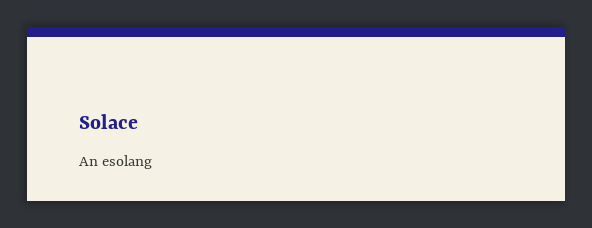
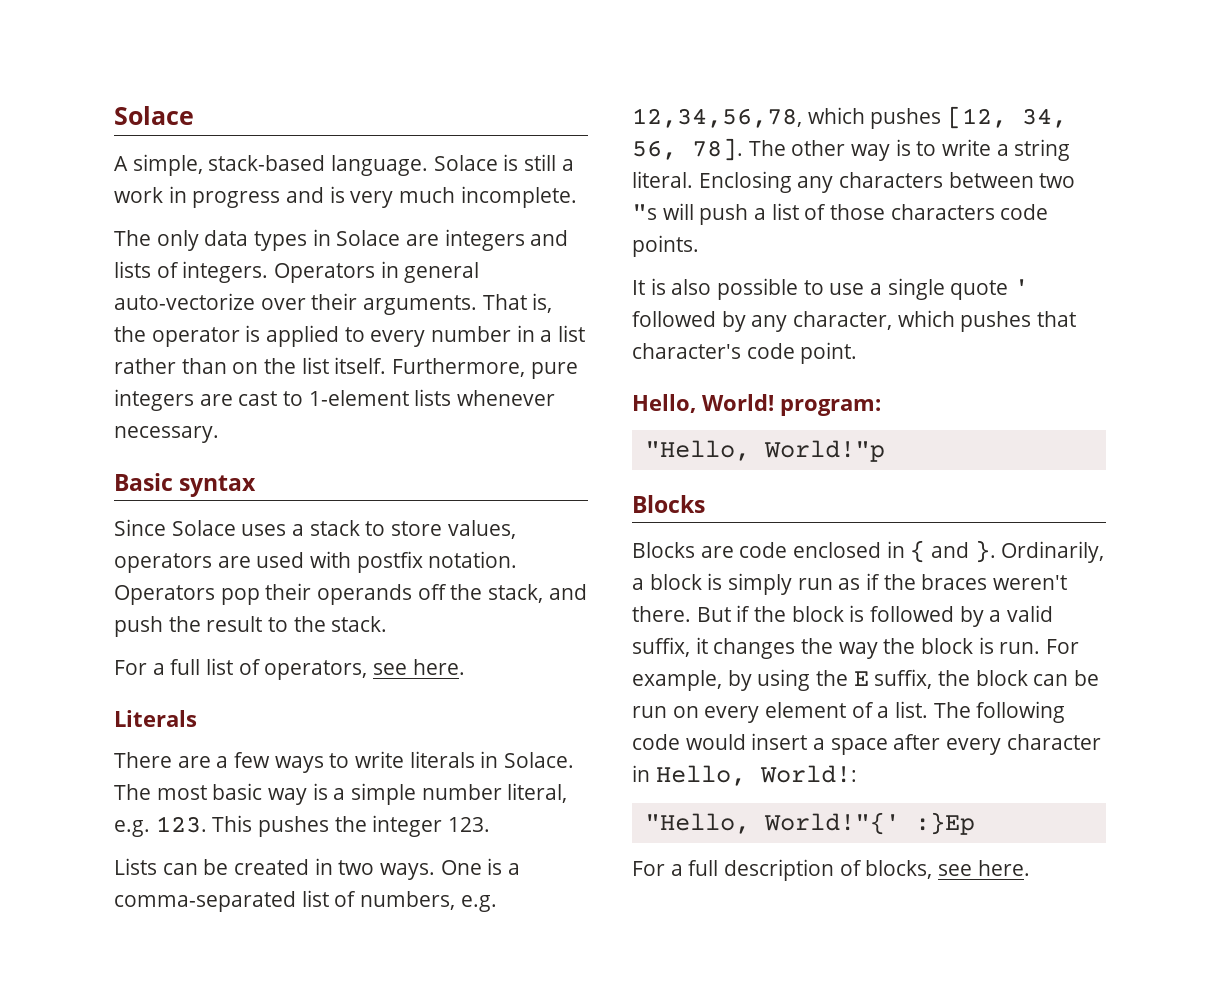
[79,155,153,169] An esolang -> [114,154,574,176] [114,186,577,208] [114,229,569,251] [114,261,480,283] [114,293,553,315] [114,325,586,347] [114,357,578,379] [114,389,556,411] [114,426,219,443] [114,473,257,497] [114,519,516,539] [114,551,518,573] [114,583,587,605] [114,616,388,637] [114,658,465,680] [114,710,197,727] [114,751,575,773] [114,783,568,805] [114,815,491,837] [114,858,521,880] [114,890,497,912] [632,106,1068,129] [632,138,1071,161] [632,171,1076,193] [632,203,1049,225] [632,235,699,257] [632,278,1030,300] [632,310,1077,332] [632,342,858,364] [632,394,881,416] [644,440,885,462] [632,495,705,513] [632,540,1105,563] [632,573,1068,595] [632,605,1054,627] [632,637,1080,659] [632,669,1100,691] [632,701,1066,723] [632,733,1101,755] [632,765,857,786] [644,812,975,835] [632,859,1030,881] A simple, stack-based language. Solace is still a work in progress and is very much incomplete. // The only data types in Solace are integers and lists of integers. Operators in general auto-vectorize over their arguments. That is, the operator is applied to every number in a list rather than on the list itself. Furthermore, pure integers are cast to 1-element lists whenever necessary. // Basic syntax // Since Solace uses a stack to store values, operators are used with postfix notation. Operators pop their operands off the stack, and push the result to the stack. // For a full list of operators, see here. // Literals // There are a few ways to write literals in Solace. The most basic way is a simple number literal, e.g. 123. This pushes the integer 123. // Lists can be created in two ways. One is a comma-separated list of numbers, e.g. 12,34,56,78, which pushes [12, 34, 56, 78]. The other way is to write a string literal. Enclosing any characters between two "s will push a list of those characters code points. // It is also possible to use a single quote ' followed by any character, which pushes that character's code point. // Hello, World! program: // "Hello, World!"p // Blocks // Blocks are code enclosed in { and }. Ordinarily, a block is simply run as if the braces weren't there. But if the block is followed by a valid suffix, it changes the way the block is run. For example, by using the E suffix, the block can be run on every element of a list. The following code would insert a space after every character in Hello, World!: // "Hello, World!"{' :}Ep // For a full description of blocks, see here.

